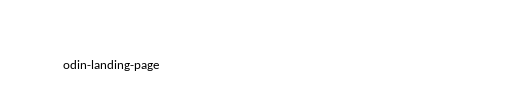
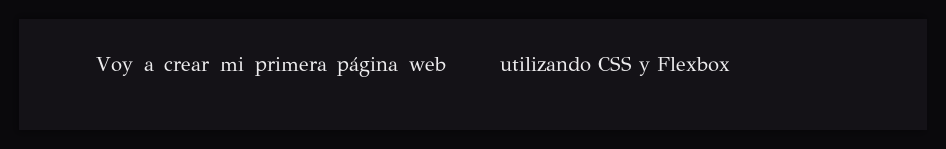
[63,60,159,71] odin-landing-page -> [96,56,730,77] Voy a crear mi primera página web utilizando CSS y Flexbox

